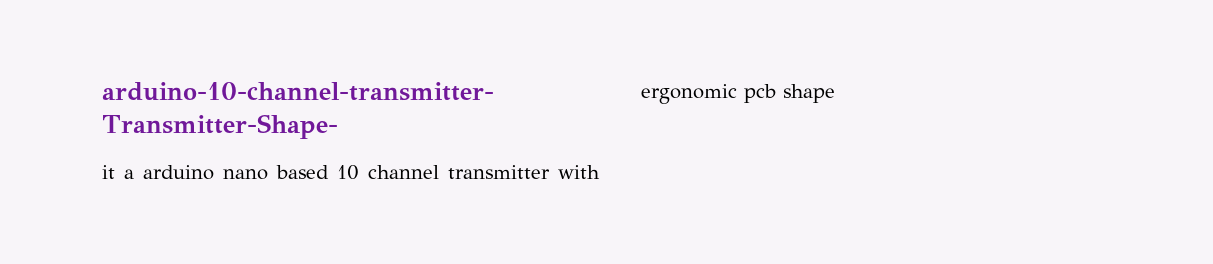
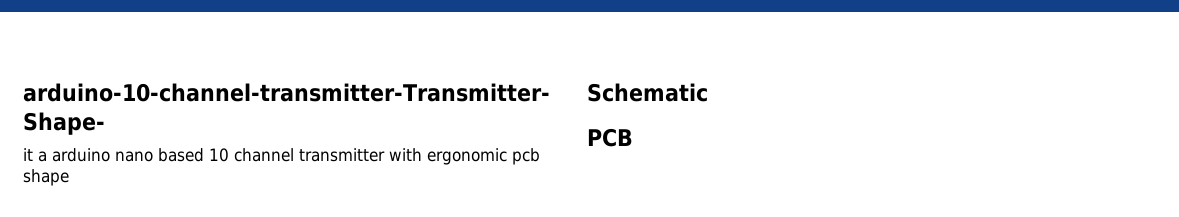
(835, 93) none -> [587,83,708,102] [587,128,633,147] // Schematic // PCB

